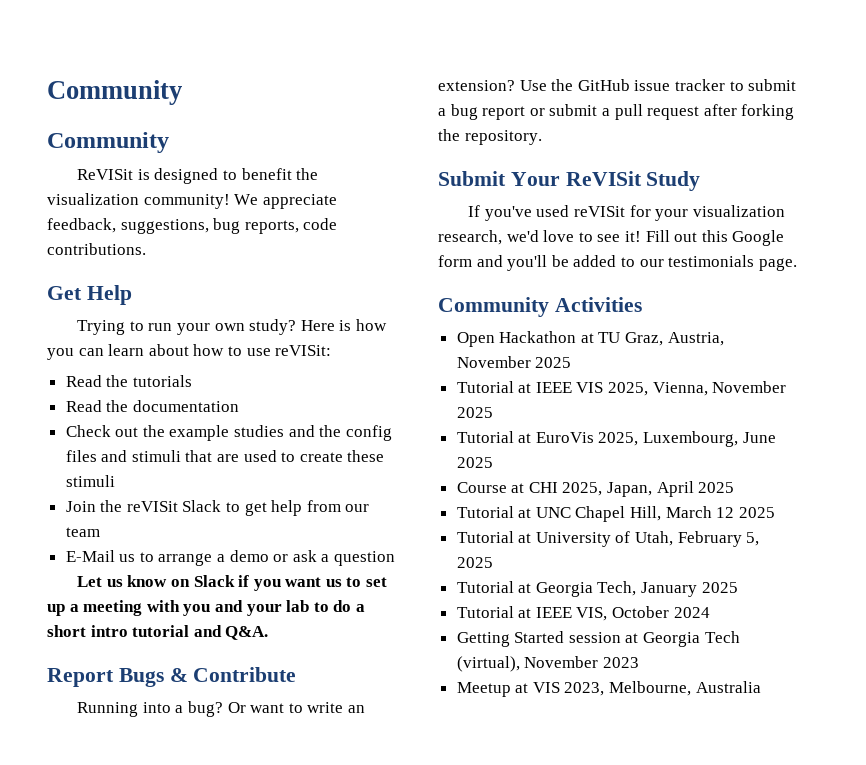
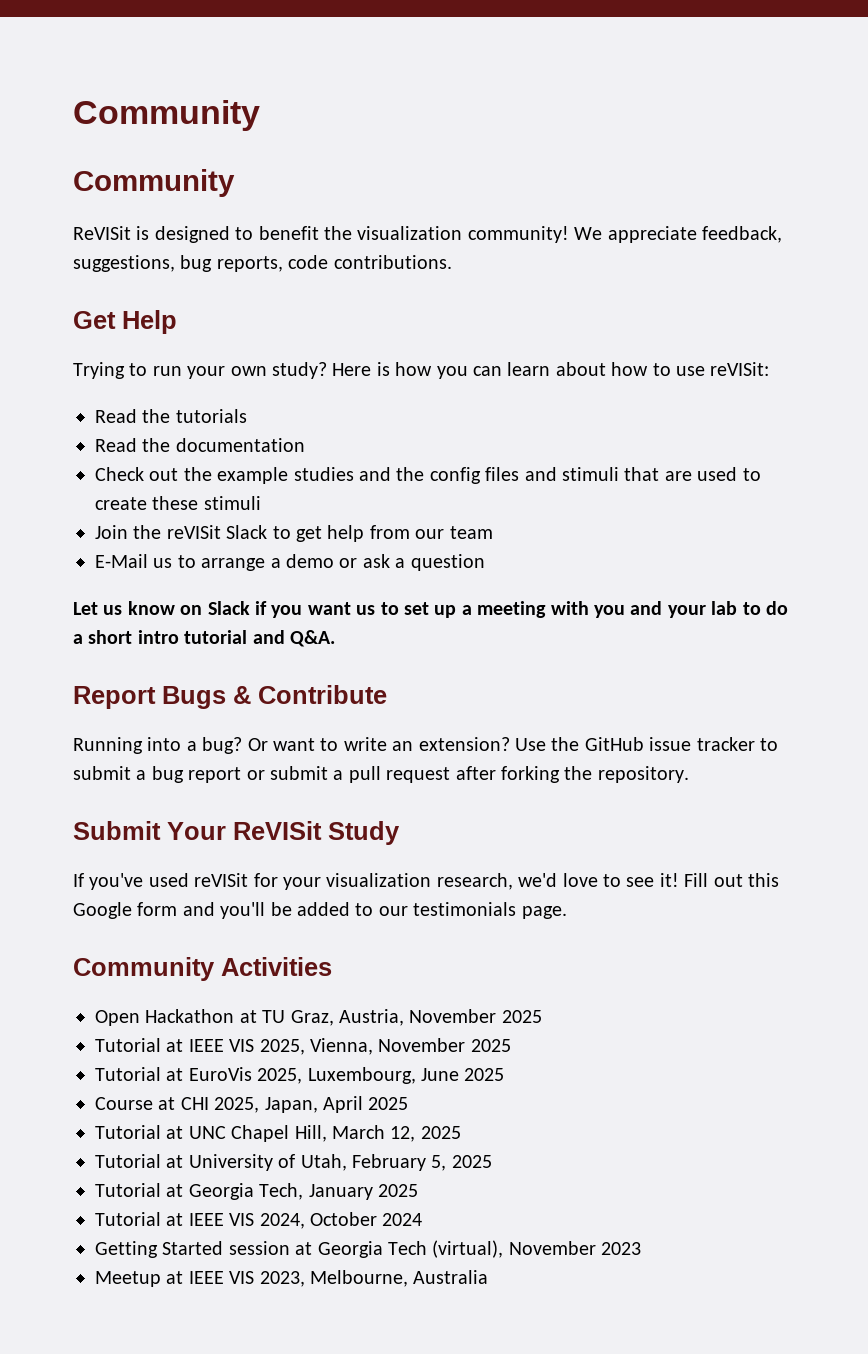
[716,507,735,518] 12 -> [390,1126,416,1142] 12,
[576,607,608,621] VIS, -> [229,1213,305,1229] VIS 2024,
(529, 688) none -> [188,1271,224,1284] IEEE

